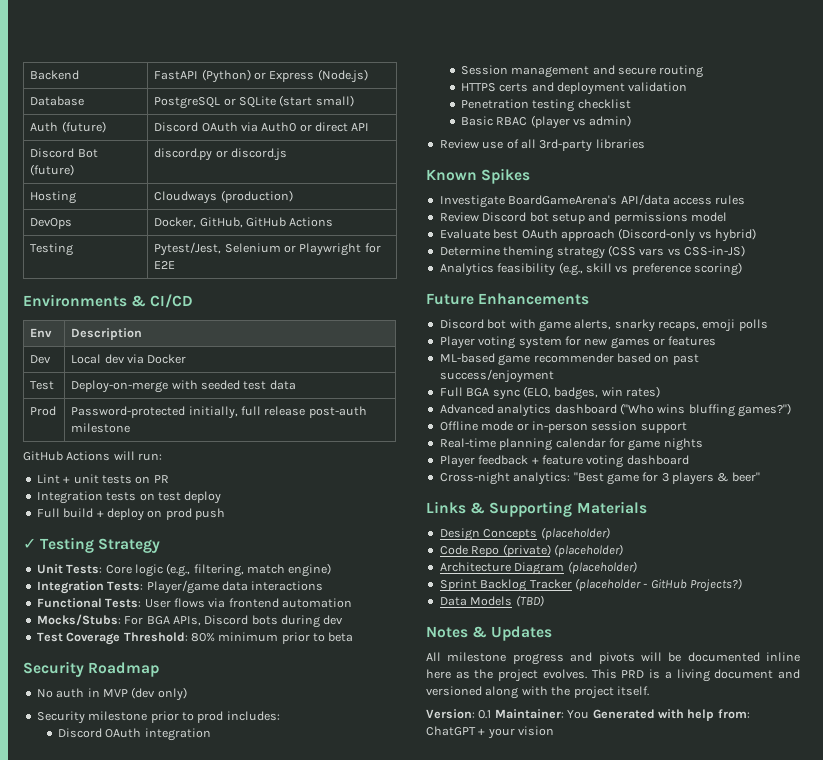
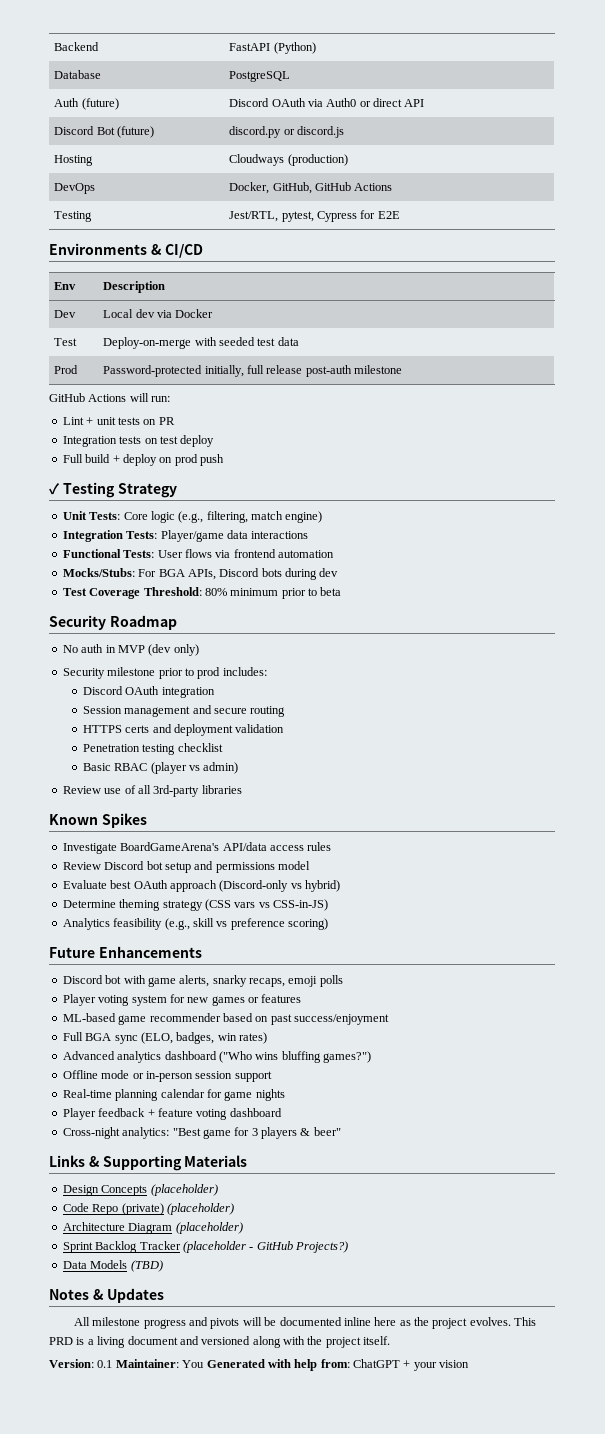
[253,69,368,83] or Express (Node.js) -> (316, 48) none
[223,95,354,108] or SQLite (start small) -> (291, 76) none
[154,242,362,256] Pytest/Jest, Selenium or Playwright -> [229,211,357,222] Jest/RTL, pytest, Cypress

